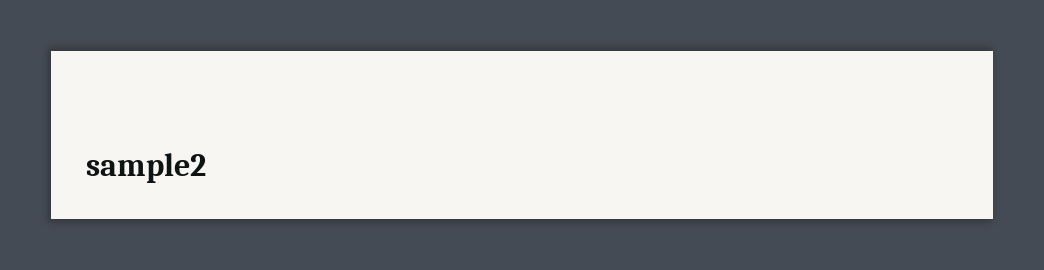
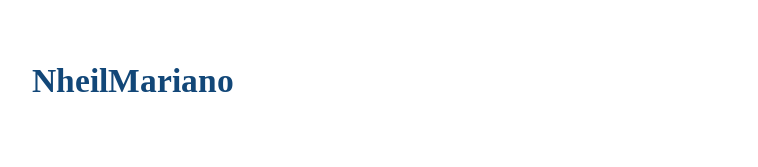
[86,153,206,183] sample2 -> [32,68,234,92] NheilMariano

